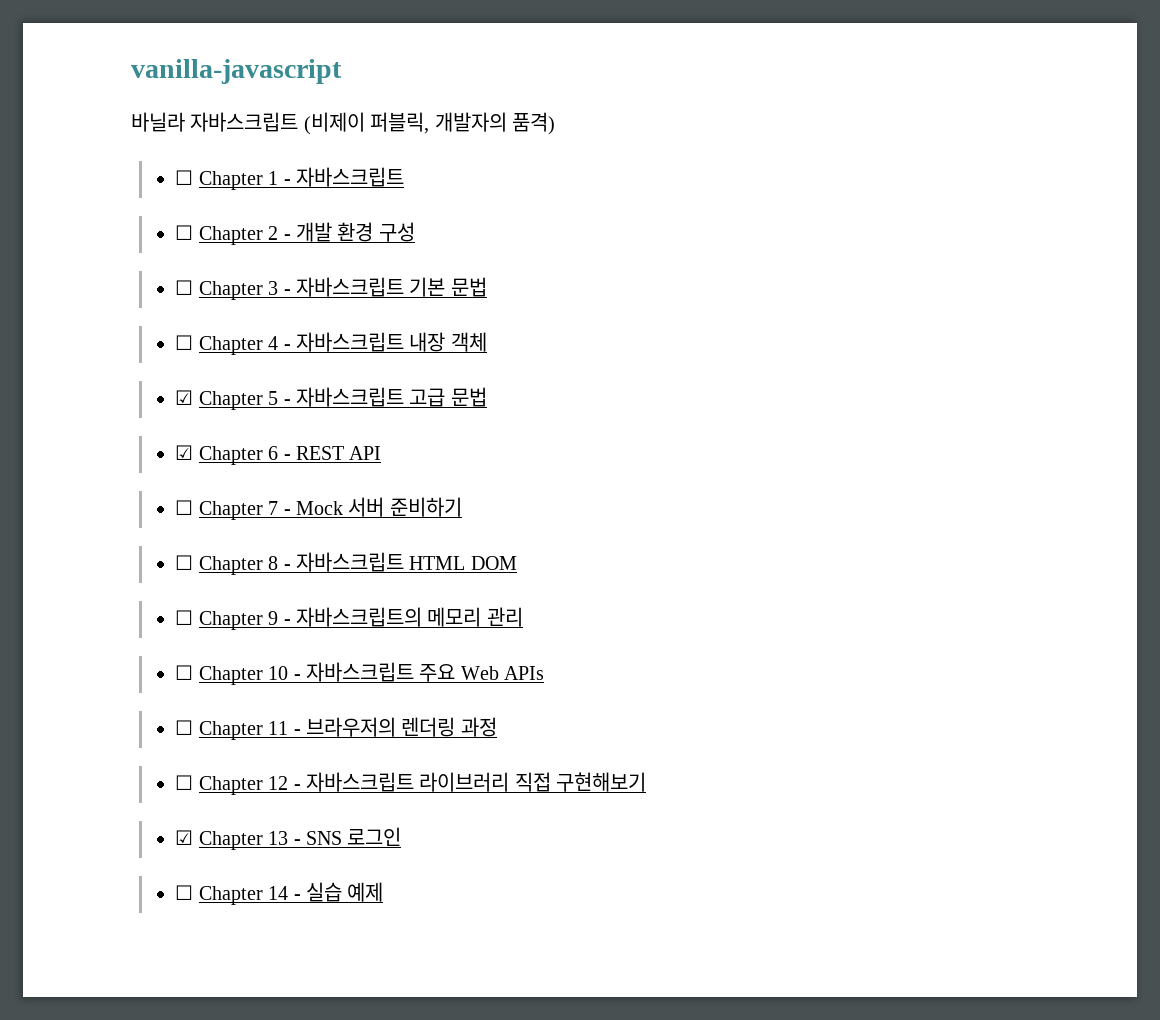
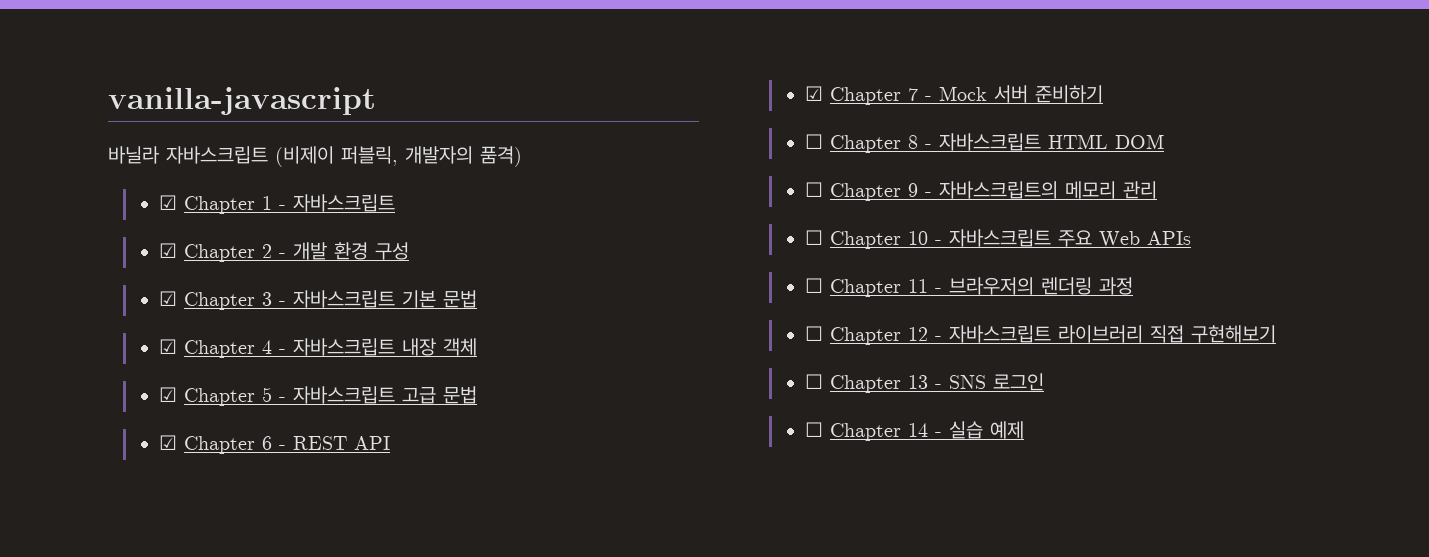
[175,170,194,185] ☐ -> [159,195,178,210] ☑
[175,225,194,240] ☐ -> [159,243,178,258] ☑
[175,280,194,295] ☐ -> [159,291,178,306] ☑
[175,335,194,350] ☐ -> [159,339,178,354] ☑
[175,500,194,515] ☐ -> [805,86,824,101] ☑
[175,830,194,845] ☑ -> [805,374,824,389] ☐

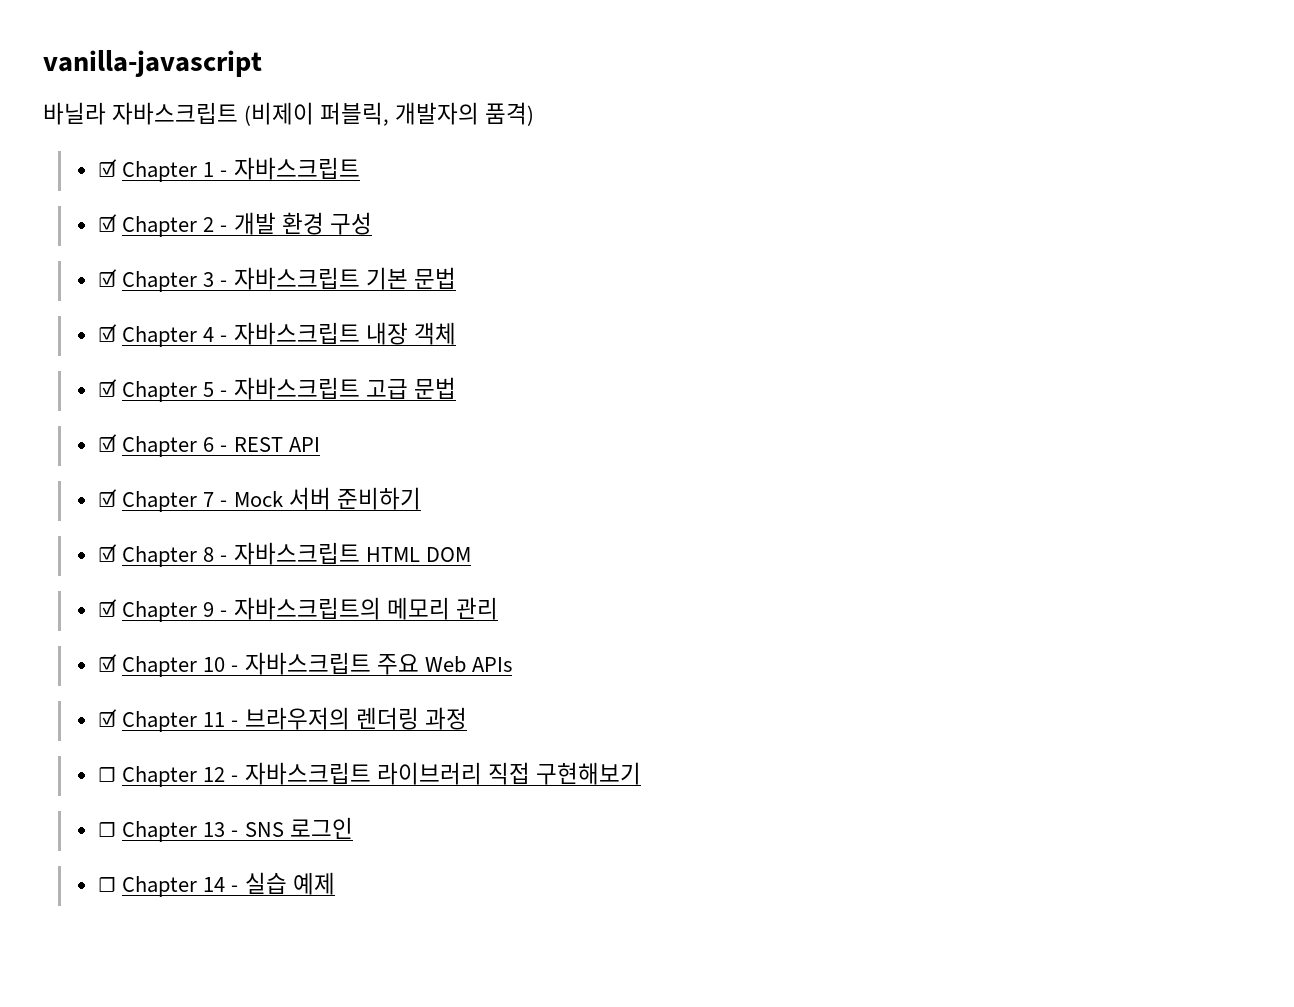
[805,134,824,149] ☐ -> [98,544,118,562] ☑
[805,182,824,197] ☐ -> [98,599,118,617] ☑
[805,230,824,245] ☐ -> [98,654,118,672] ☑
[805,278,824,293] ☐ -> [98,709,118,727] ☑

